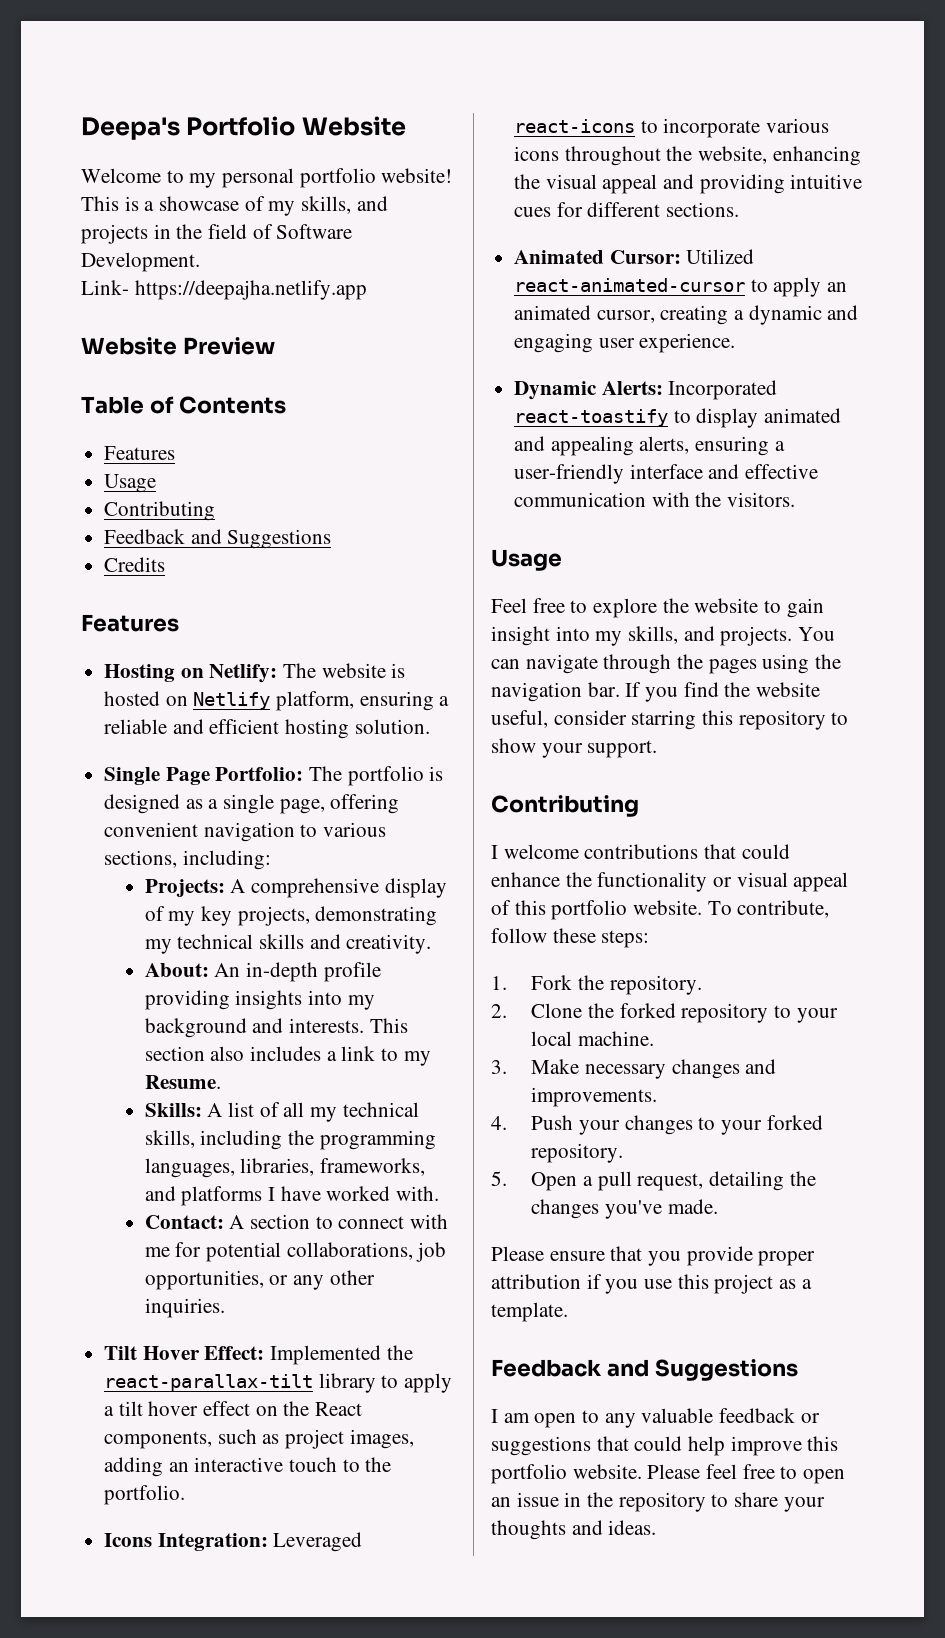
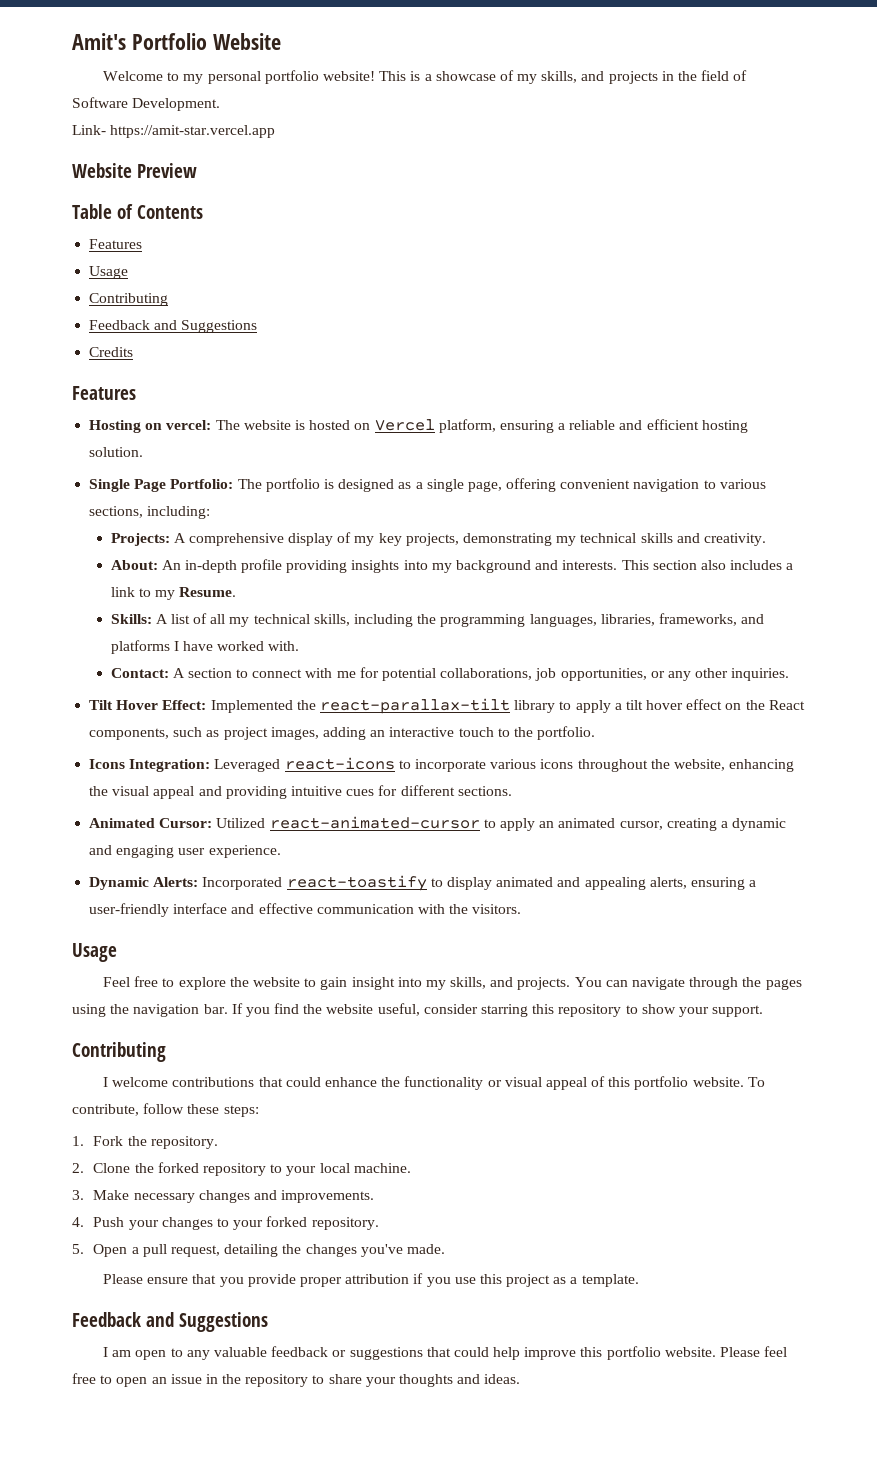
[81,117,180,140] Deepa's -> [72,33,126,50] Amit's
[134,280,367,300] https://deepajha.netlify.app -> [110,125,276,138] https://amit-star.vercel.app
[209,664,278,683] Netlify: -> [166,420,212,430] vercel:
[193,692,271,710] Netlify -> [374,419,435,431] Vercel

